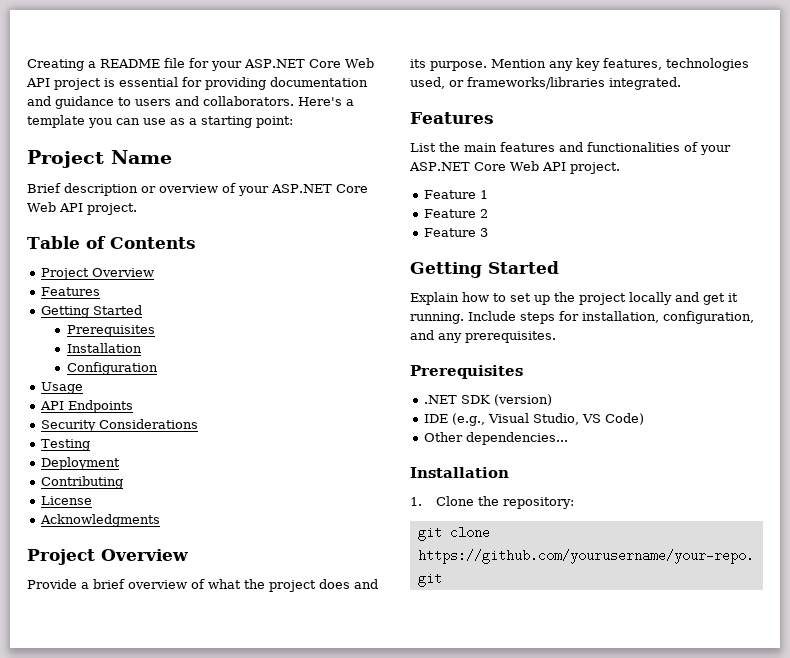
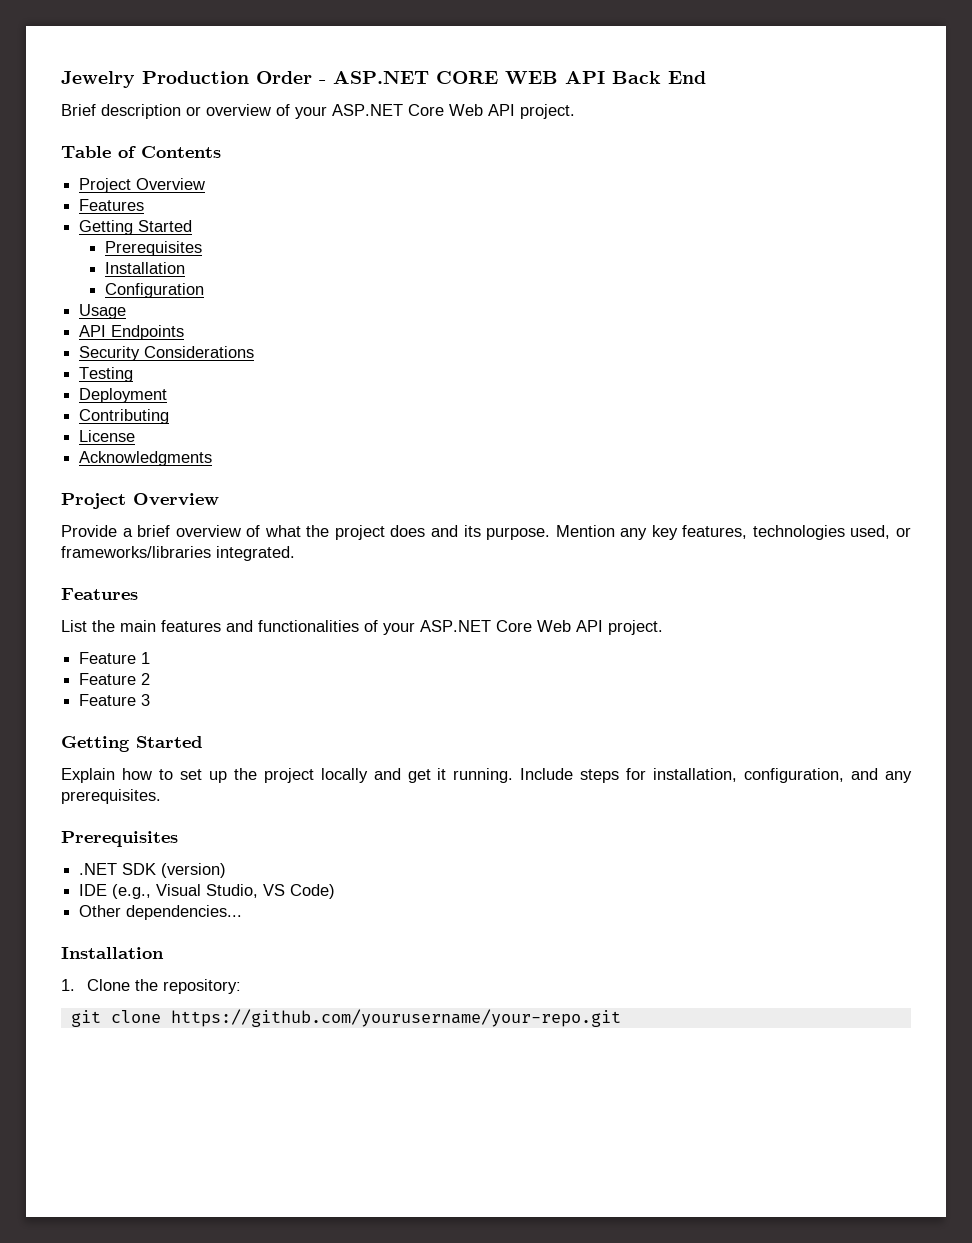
[27,58,374,71] [26,77,368,90] [27,96,354,109] [27,115,293,128] [27,150,172,168] Creating a README file for your ASP.NET Core Web API project is essential for providing documentation and guidance to users and collaborators. Here's a template you can use as a starting point: // Project Name -> [61,71,706,88] Jewelry Production Order - ASP.NET CORE WEB API Back End

